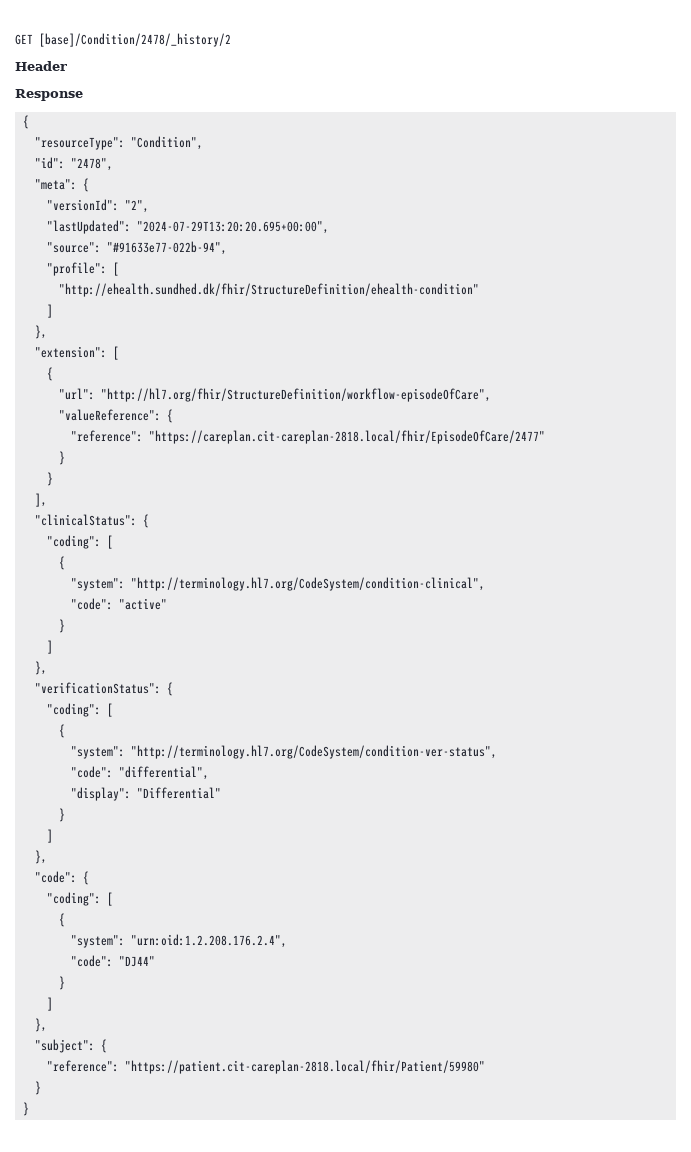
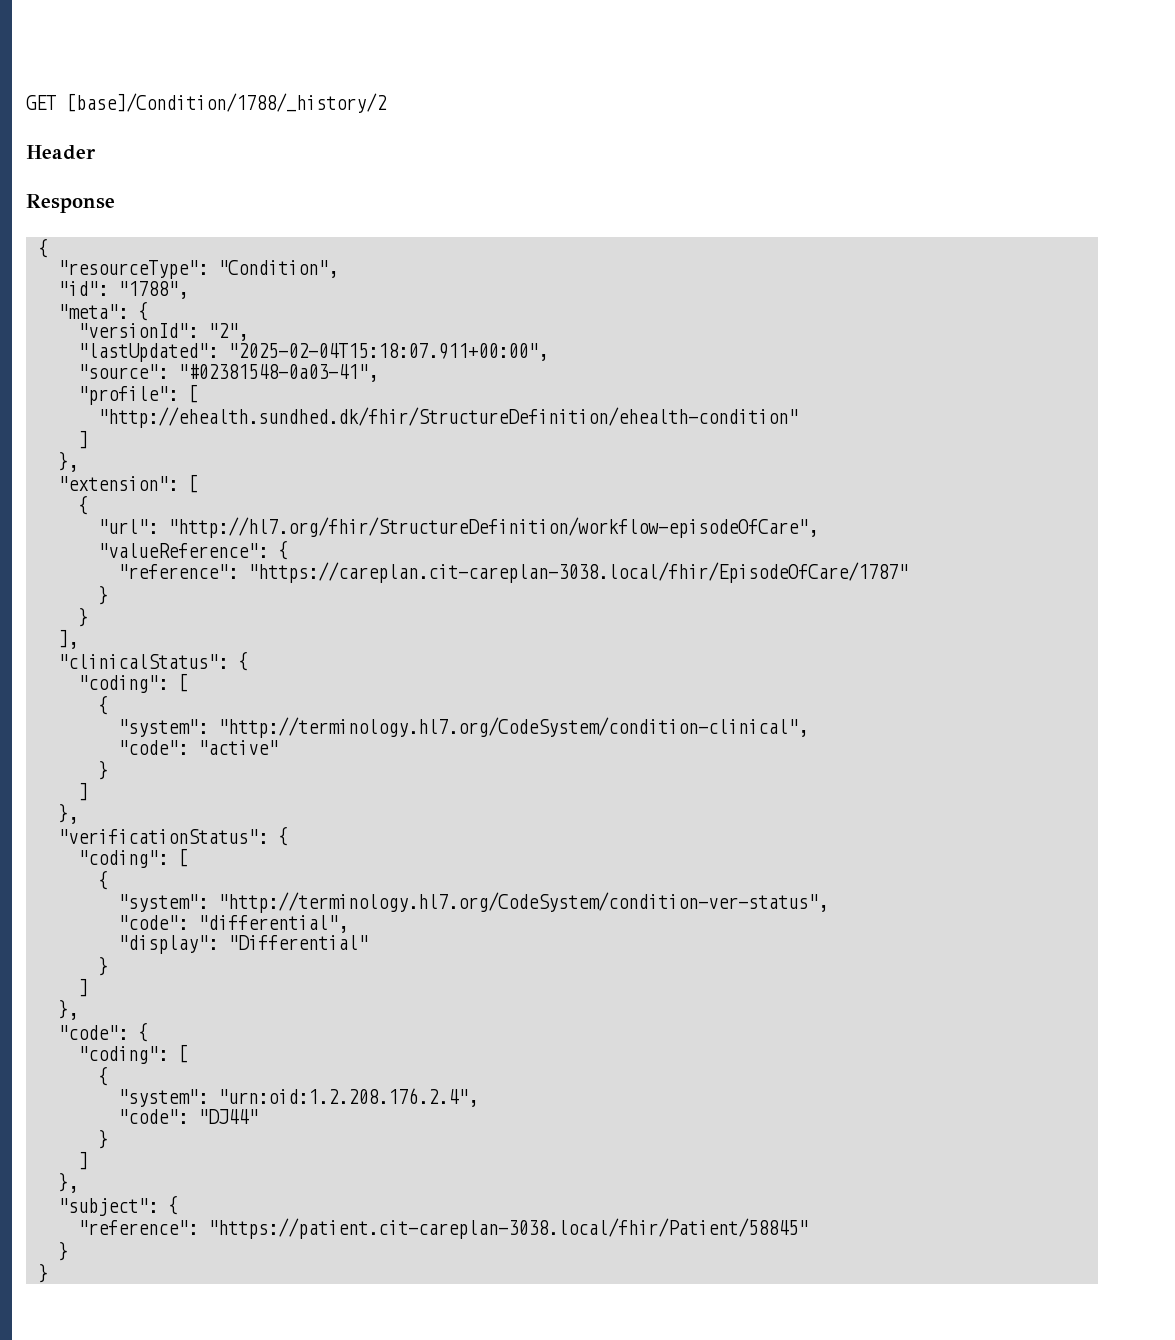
[39,33,231,47] [base]/Condition/2478/_history/2 -> [66,93,387,113] [base]/Condition/1788/_history/2
[70,158,113,171] "2478", -> [118,281,189,299] "1788",
[136,221,329,234] "2024-07-29T13:20:20.695+00:00", -> [228,343,549,361] "2025-02-04T15:18:07.911+00:00",
[106,241,227,255] "#91633e77-022b-94", -> [178,364,379,382] "#02381548-0a03-41",
[148,430,545,444] "https://careplan.cit-careplan-2818.local/fhir/EpisodeOfCare/2477" -> [248,562,909,583] "https://careplan.cit-careplan-3038.local/fhir/EpisodeOfCare/1787"
[124,1060,485,1074] "https://patient.cit-careplan-2818.local/fhir/Patient/59980" -> [208,1218,809,1239] "https://patient.cit-careplan-3038.local/fhir/Patient/58845"

